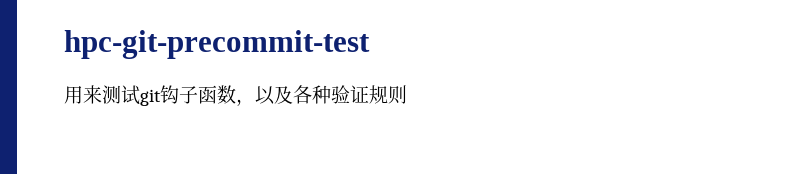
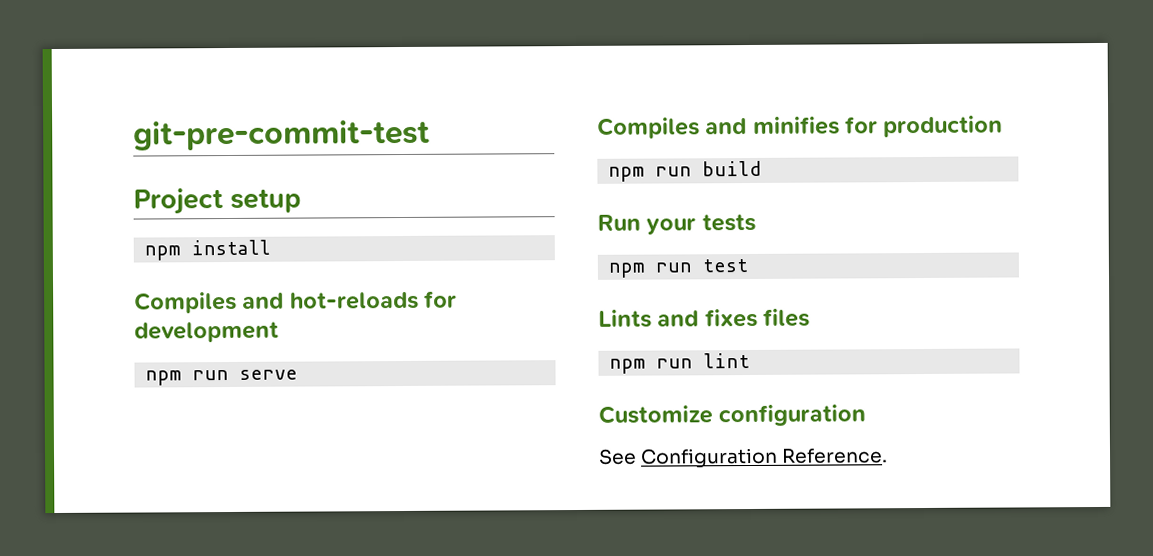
[64,30,370,59] [64,85,407,106] hpc-git-precommit-test // 用来测试git钩子函数，以及各种验证规则 -> [133,119,430,151] [133,188,302,215] [144,239,272,261] [134,290,458,314] [134,321,279,343] [145,369,299,386] [597,115,1004,139] [608,160,763,182] [597,213,756,235] [608,259,749,278] [598,308,811,328] [609,352,751,374] [598,404,867,427] [598,447,889,468] git-pre-commit-test // Project setup // npm install // Compiles and hot-reloads for development // npm run serve // Compiles and minifies for production // npm run build // Run your tests // npm run test // Lints and fixes files // npm run lint // Customize configuration // See Configuration Reference.

